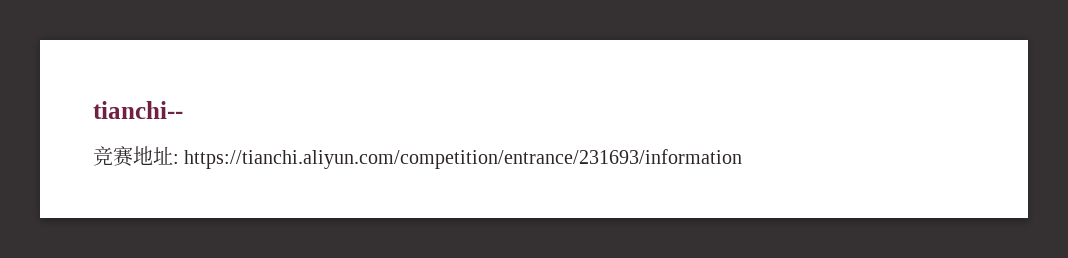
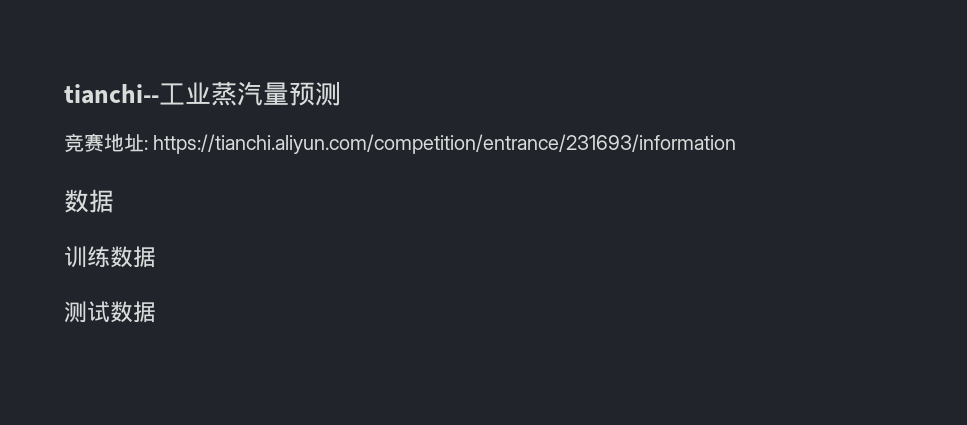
(183, 110) none -> [159,81,341,106] 工业蒸汽量预测
(743, 159) none -> [64,189,114,213] [64,246,156,268] [64,301,156,323] // 数据 // 训练数据 // 测试数据

